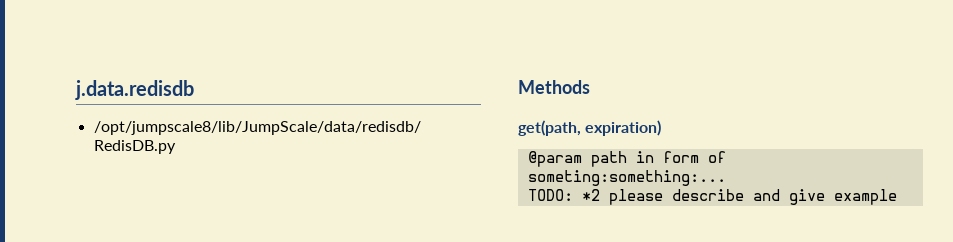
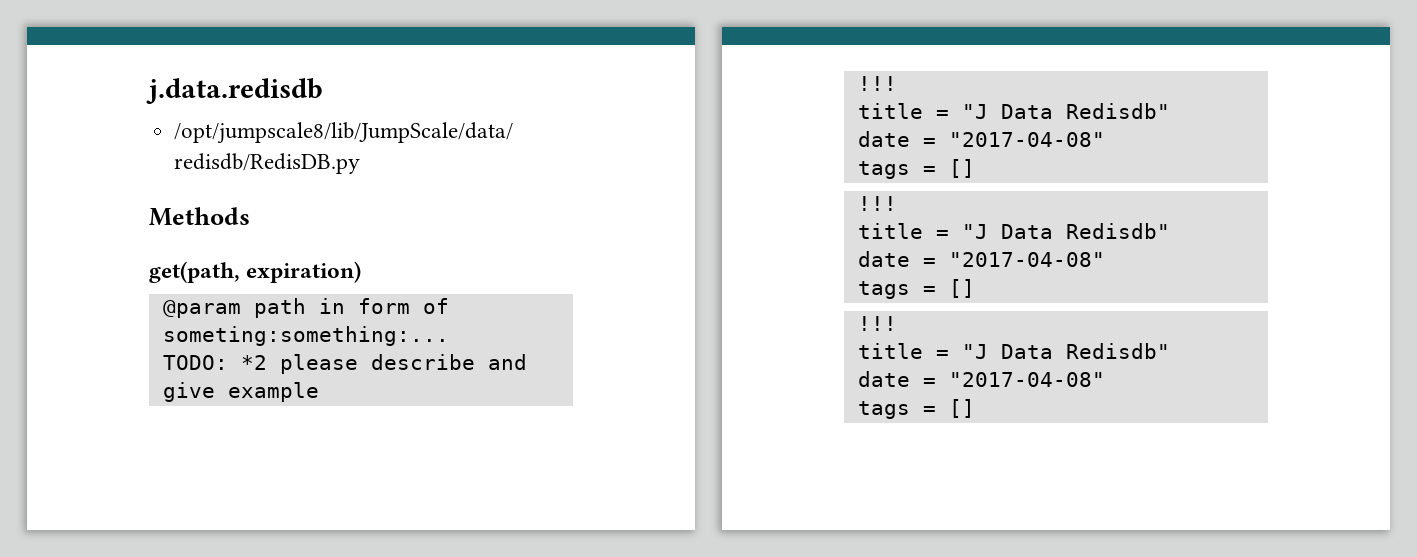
(897, 197) none -> [857,76,897,91] [857,103,1170,119] [857,131,1105,147] [857,159,975,179] [857,196,897,211] [857,223,1170,239] [857,251,1105,267] [857,279,975,299] [857,316,897,331] [857,343,1170,359] [857,371,1105,387] [857,399,975,419] // !!! // title = "J Data Redisdb" // date = "2017-04-08" // tags = [] // !!! // title = "J Data Redisdb" // date = "2017-04-08" // tags = [] // !!! // title = "J Data Redisdb" // date = "2017-04-08" // tags = []

